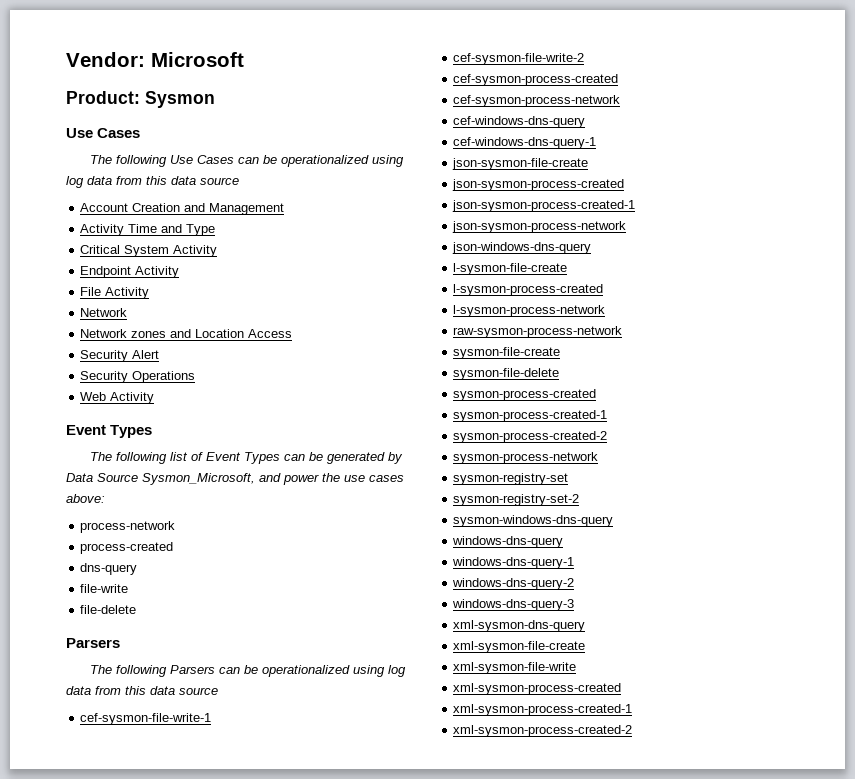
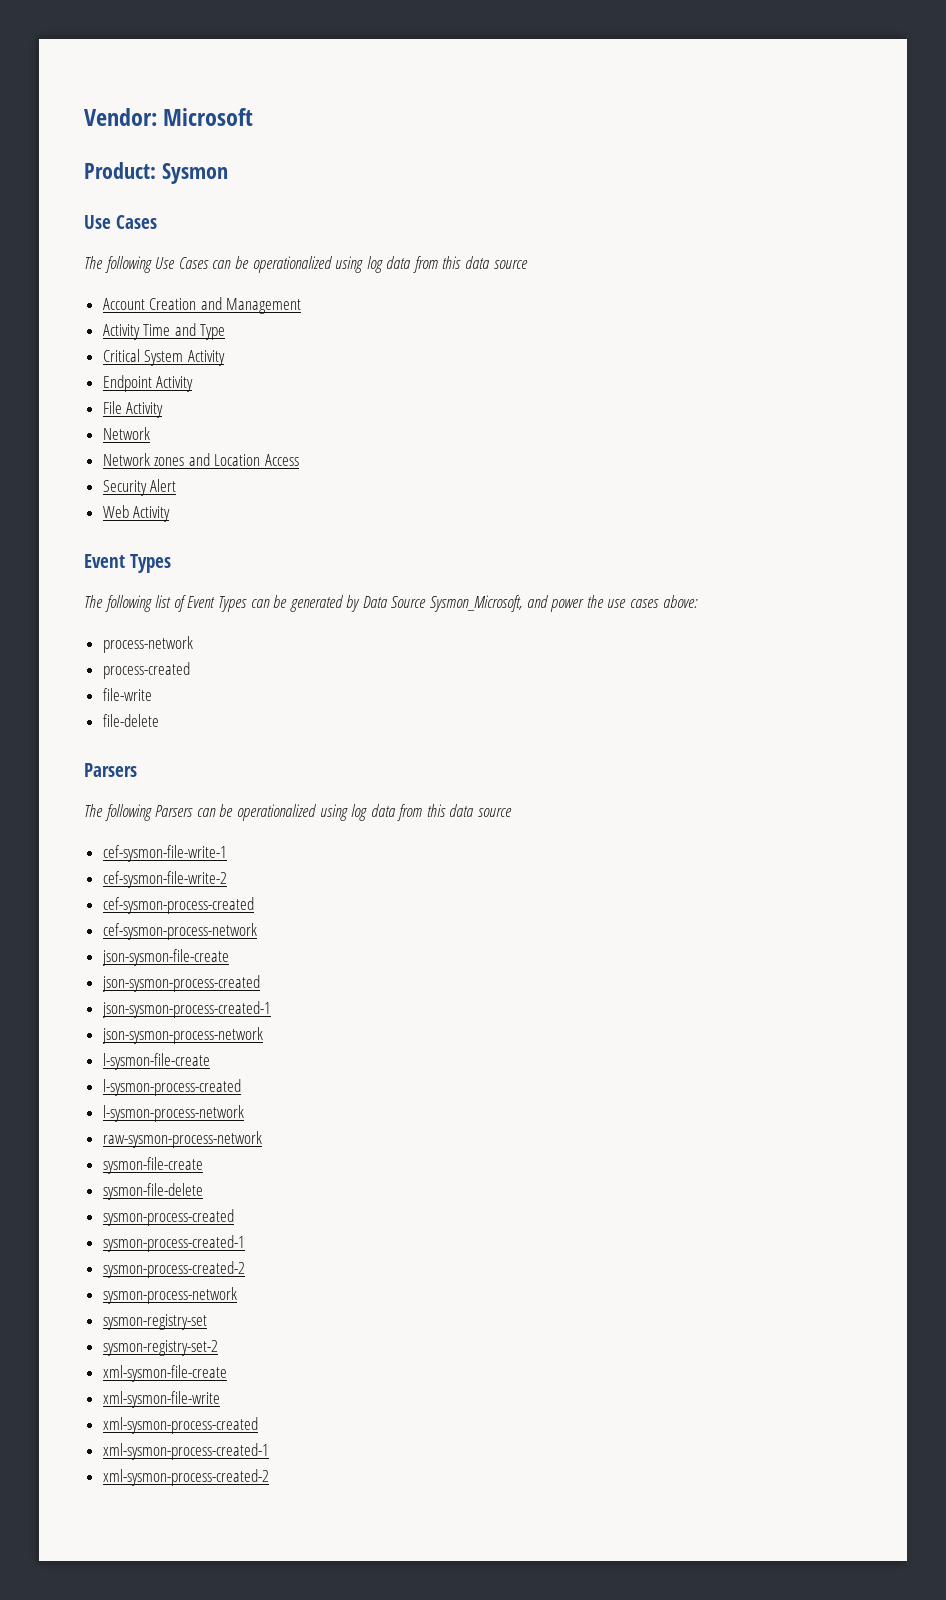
[80,371,196,383] // Security Operations -> (177, 485) none
[80,563,138,575] // dns-query -> (190, 670) none
[453,116,586,128] [453,137,597,149] // cef-windows-dns-query // cef-windows-dns-query-1 -> (257, 931) none
[452,242,592,254] // json-windows-dns-query -> (263, 1035) none
[453,515,614,527] [452,536,564,548] [452,557,575,569] [452,578,575,590] [452,599,575,611] [453,620,586,632] // sysmon-windows-dns-query // windows-dns-query // windows-dns-query-1 // windows-dns-query-2 // windows-dns-query-3 // xml-sysmon-dns-query -> (218, 1348) none

